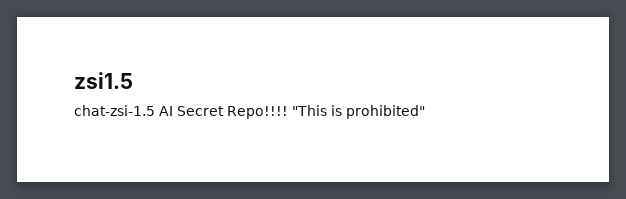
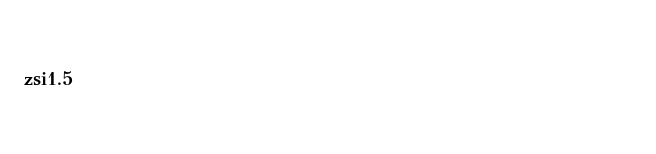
[74,105,425,119] // chat-zsi-1.5 AI Secret Repo!!!! "This is prohibited" -> (73, 78) none

